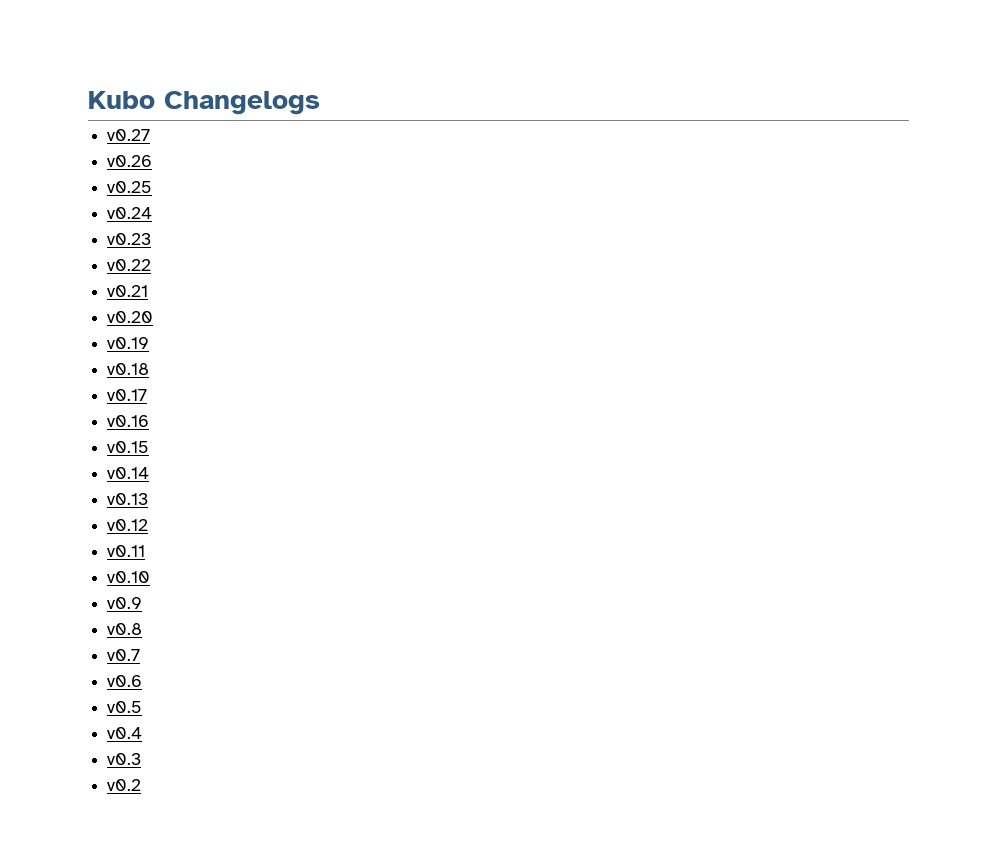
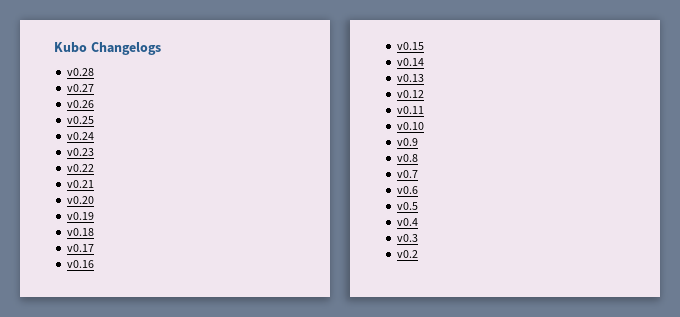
(320, 103) none -> [67,68,95,76] // v0.28

